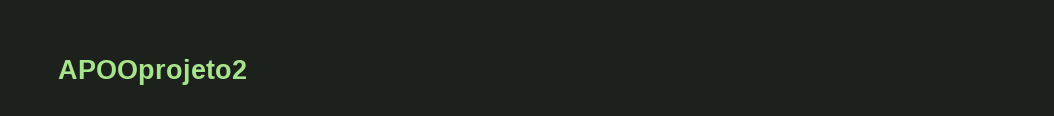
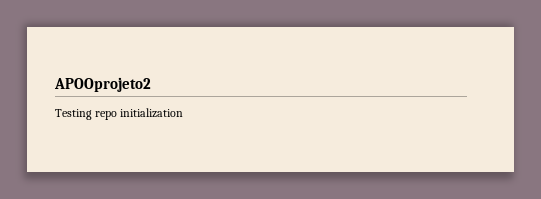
(247, 72) none -> [55,108,184,120] // Testing repo initialization

